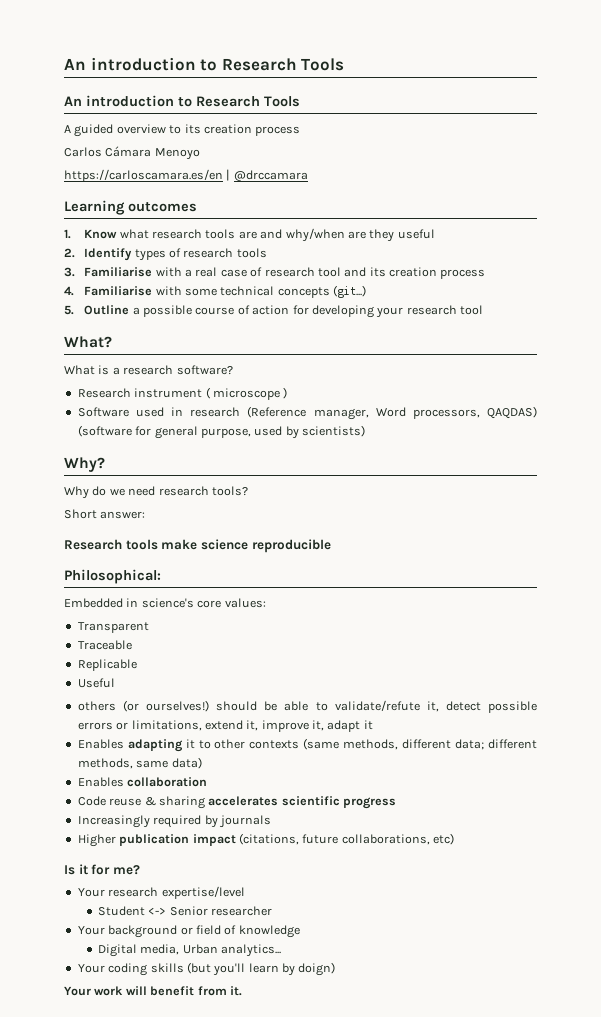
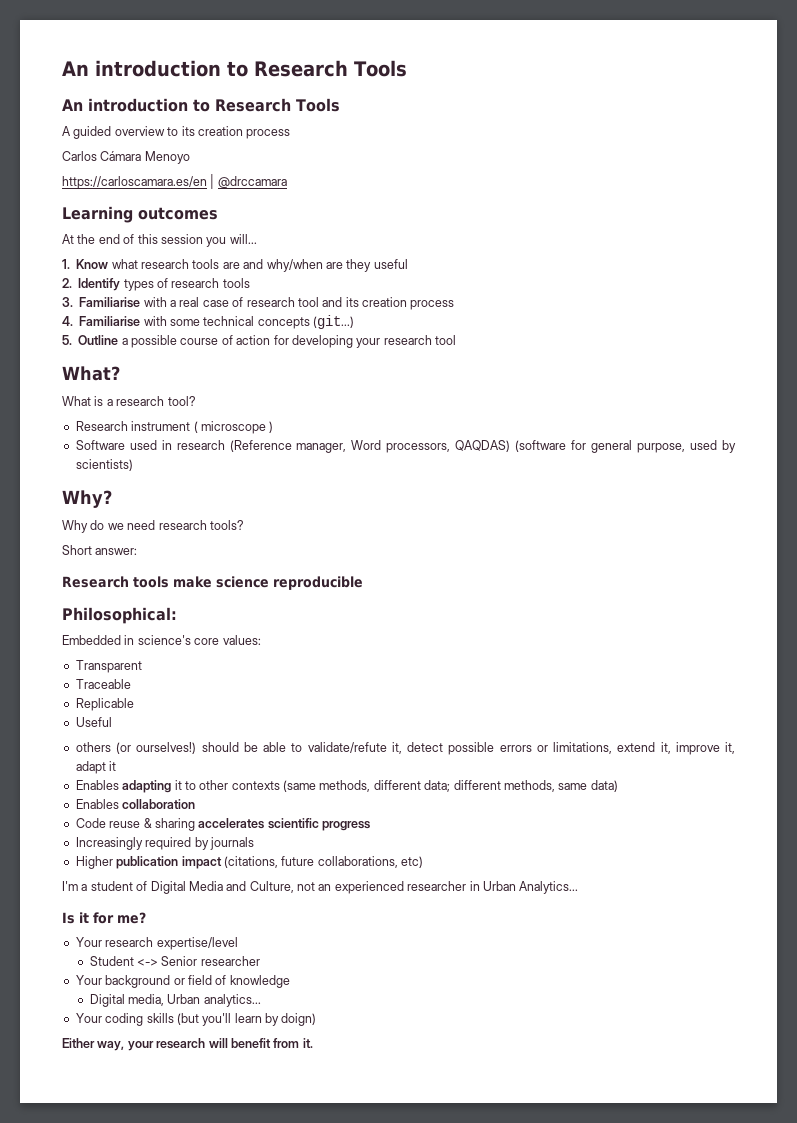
(197, 207) none -> [62,234,257,247] // At the end of this session you will...
[176,365,233,375] software? -> [167,396,196,406] tool?
(454, 839) none -> [62,881,579,894] // I'm a student of Digital Media and Culture, not an experienced researcher in Urban Analytics...
[64,986,124,996] Your work -> [62,1038,206,1051] Either way, your research

